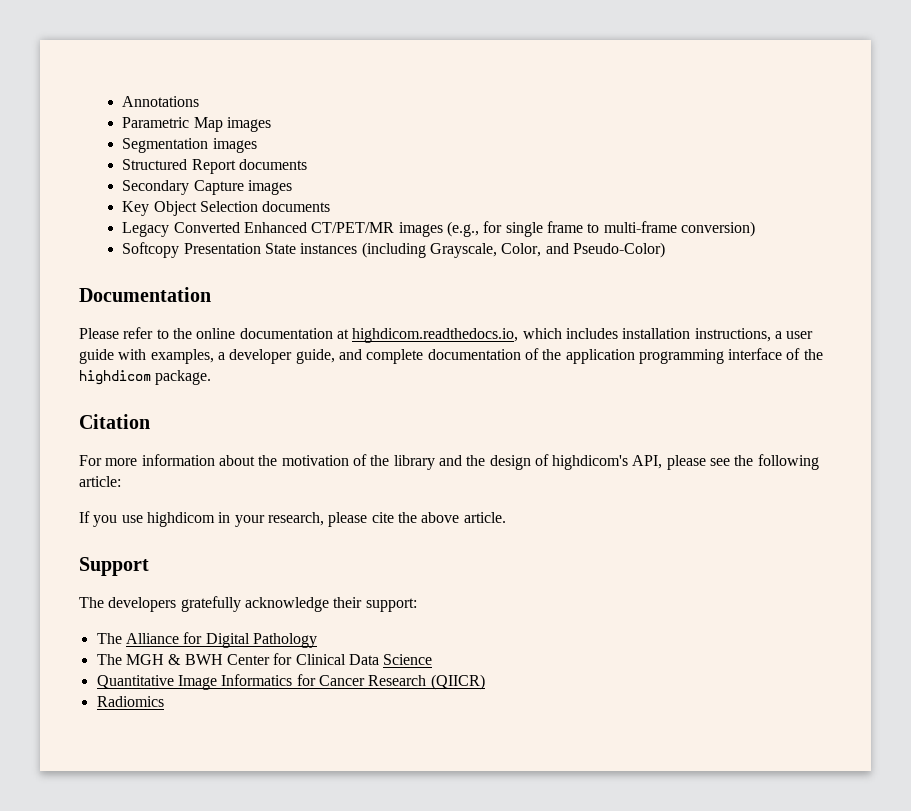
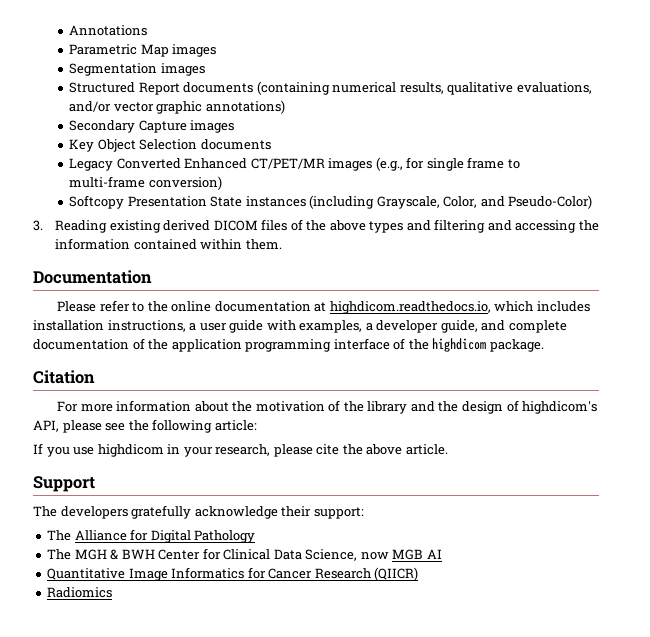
(308, 164) none -> [256,81,592,95] [69,100,285,114] (containing numerical results, qualitative evaluations, and/or vector graphic annotations)
(665, 250) none -> [33,219,599,233] [55,238,282,250] // 3. Reading existing derived DICOM files of the above types and filtering and accessing the information contained within them.
[383,654,433,665] Science -> [305,549,442,561] Science, now MGB AI

